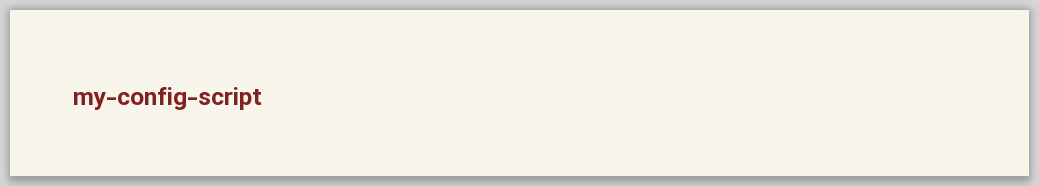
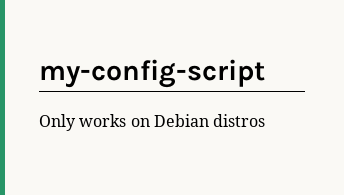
(262, 98) none -> [39,114,266,131] // Only works on Debian distros

